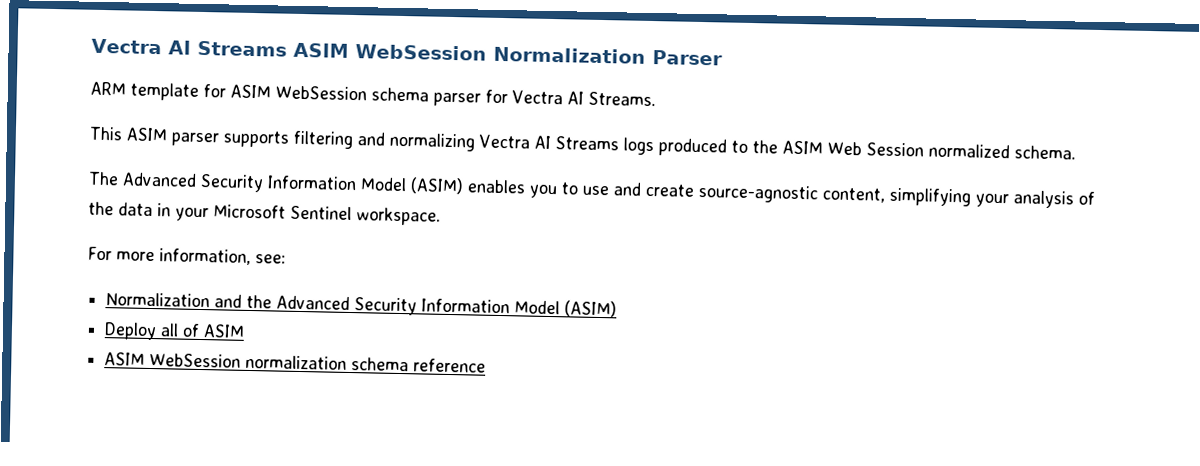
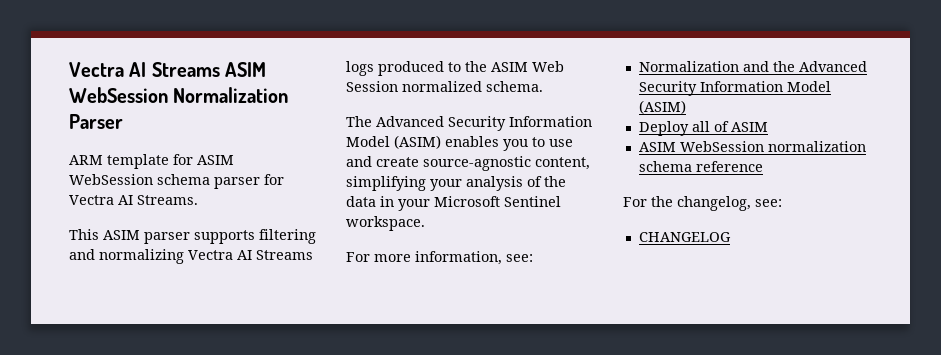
(487, 365) none -> [623,196,782,211] [638,232,731,242] // For the changelog, see: // CHANGELOG

